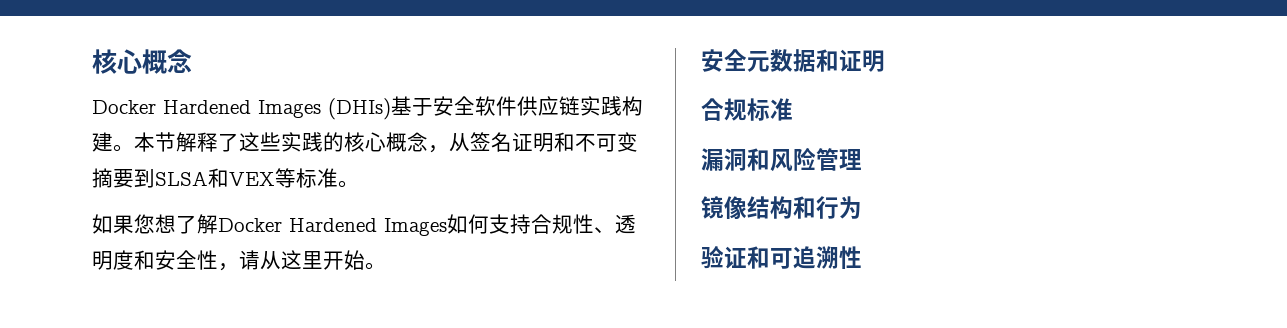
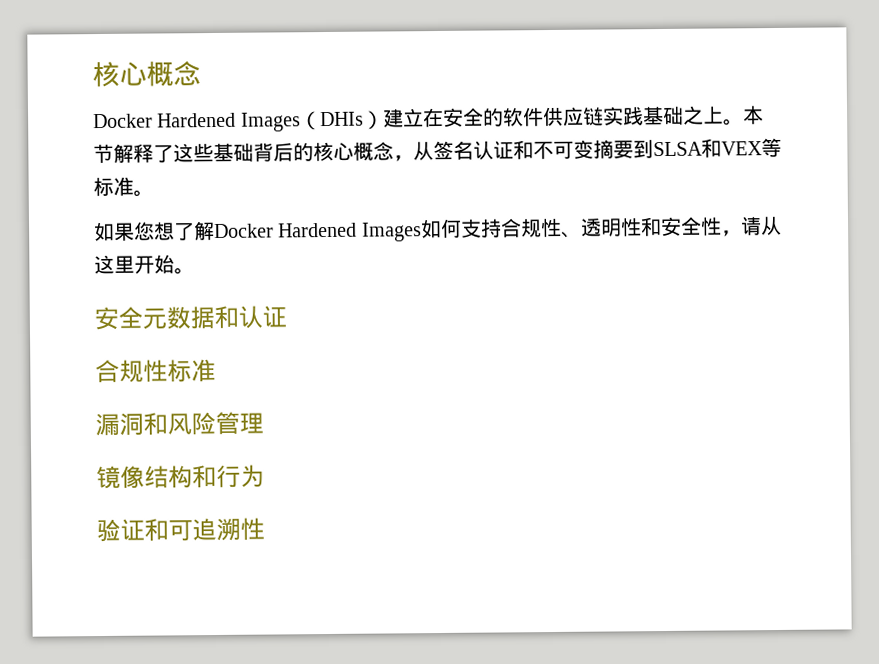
[328,96,475,120] (DHIs)基于安全 -> [299,107,504,131] （DHIs）建立在安全的
[622,96,643,116] [92,132,113,152] 构建 -> [641,105,724,126] 基础之上
[281,132,323,152] 实践 -> [213,142,294,163] 基础背后
[512,132,554,152] 证明 -> [473,140,514,160] 认证
[113,250,134,270] 度 -> [619,217,642,237] 性
[839,49,885,72] [701,98,747,121] 证明 // 合规 -> [238,305,287,329] [95,359,168,384] 认证 // 合规性

